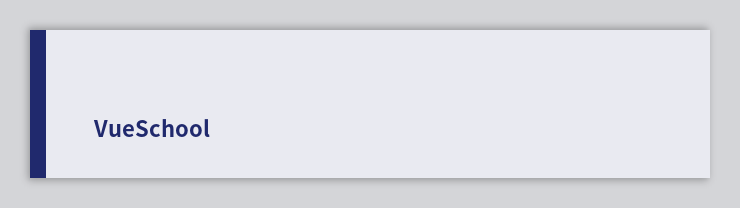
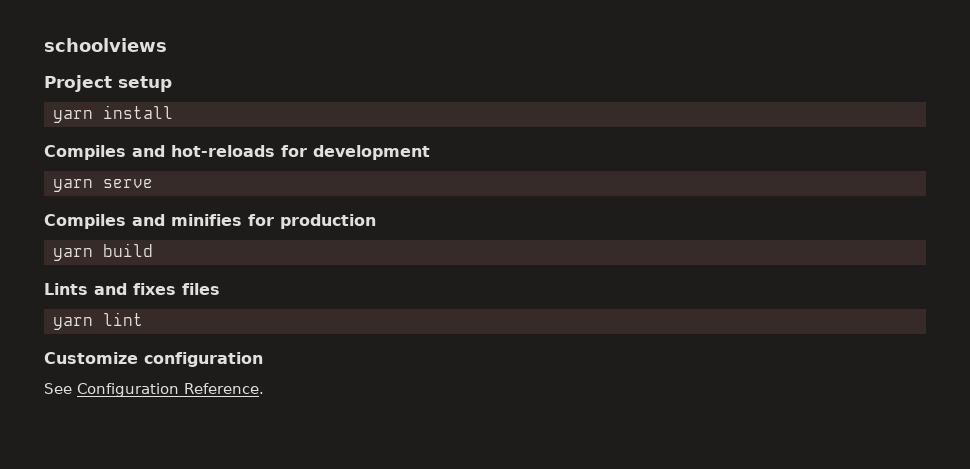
[93,119,210,137] VueSchool -> [44,38,167,52] [44,75,172,92] [53,105,173,123] [44,145,430,160] [53,179,153,192] [44,214,376,229] [53,243,153,261] [44,283,220,295] [53,312,143,330] [44,352,263,367] [44,383,264,397] schoolviews // Project setup // yarn install // Compiles and hot-reloads for development // yarn serve // Compiles and minifies for production // yarn build // Lints and fixes files // yarn lint // Customize configuration // See Configuration Reference.

